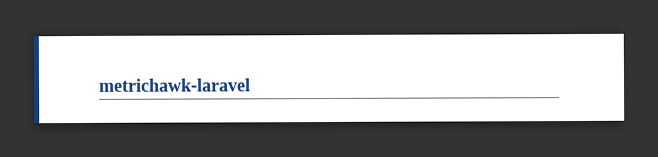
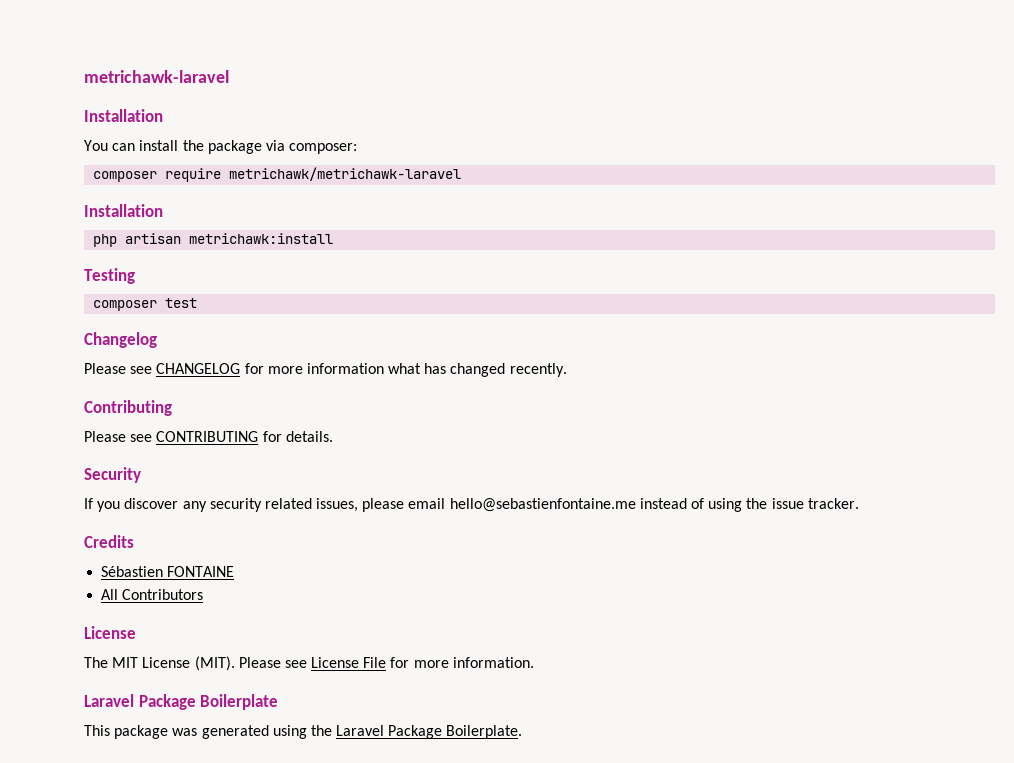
(251, 85) none -> [84,109,163,122] [84,140,358,154] [93,167,462,182] [84,204,163,217] [93,233,334,247] [84,268,135,284] [93,298,198,311] [84,332,157,348] [84,363,567,377] [84,400,172,416] [84,431,333,442] [84,467,141,483] [84,498,859,512] [84,535,134,548] [101,566,235,577] [101,589,204,600] [84,626,136,639] [84,656,534,671] [84,694,279,710] [84,725,523,739] // Installation // You can install the package via composer: // composer require metrichawk/metrichawk-laravel // Installation // php artisan metrichawk:install // Testing // composer test // Changelog // Please see CHANGELOG for more information what has changed recently. // Contributing // Please see CONTRIBUTING for details. // Security // If you discover any security related issues, please email hello@sebastienfontaine.me instead of using the issue tracker. // Credits // Sébastien FONTAINE // All Contributors // License // The MIT License (MIT). Please see License File for more information. // Laravel Package Boilerplate // This package was generated using the Laravel Package Boilerplate.

